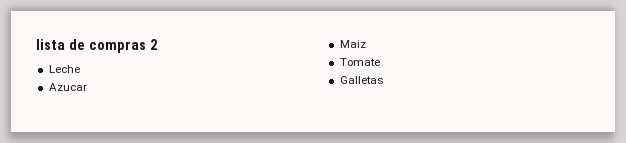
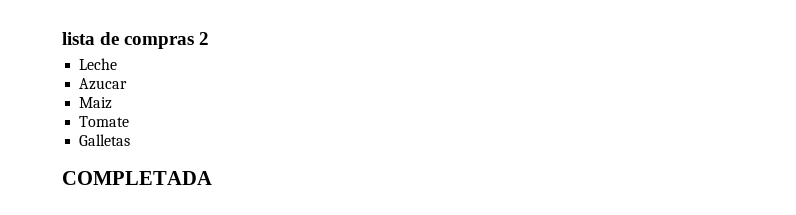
(384, 80) none -> [62,171,212,185] // COMPLETADA

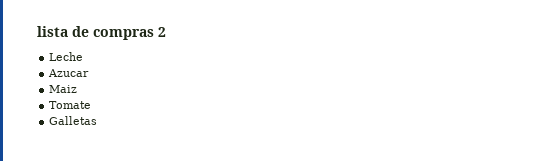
[62,171,212,185] // COMPLETADA -> (98, 120) none

